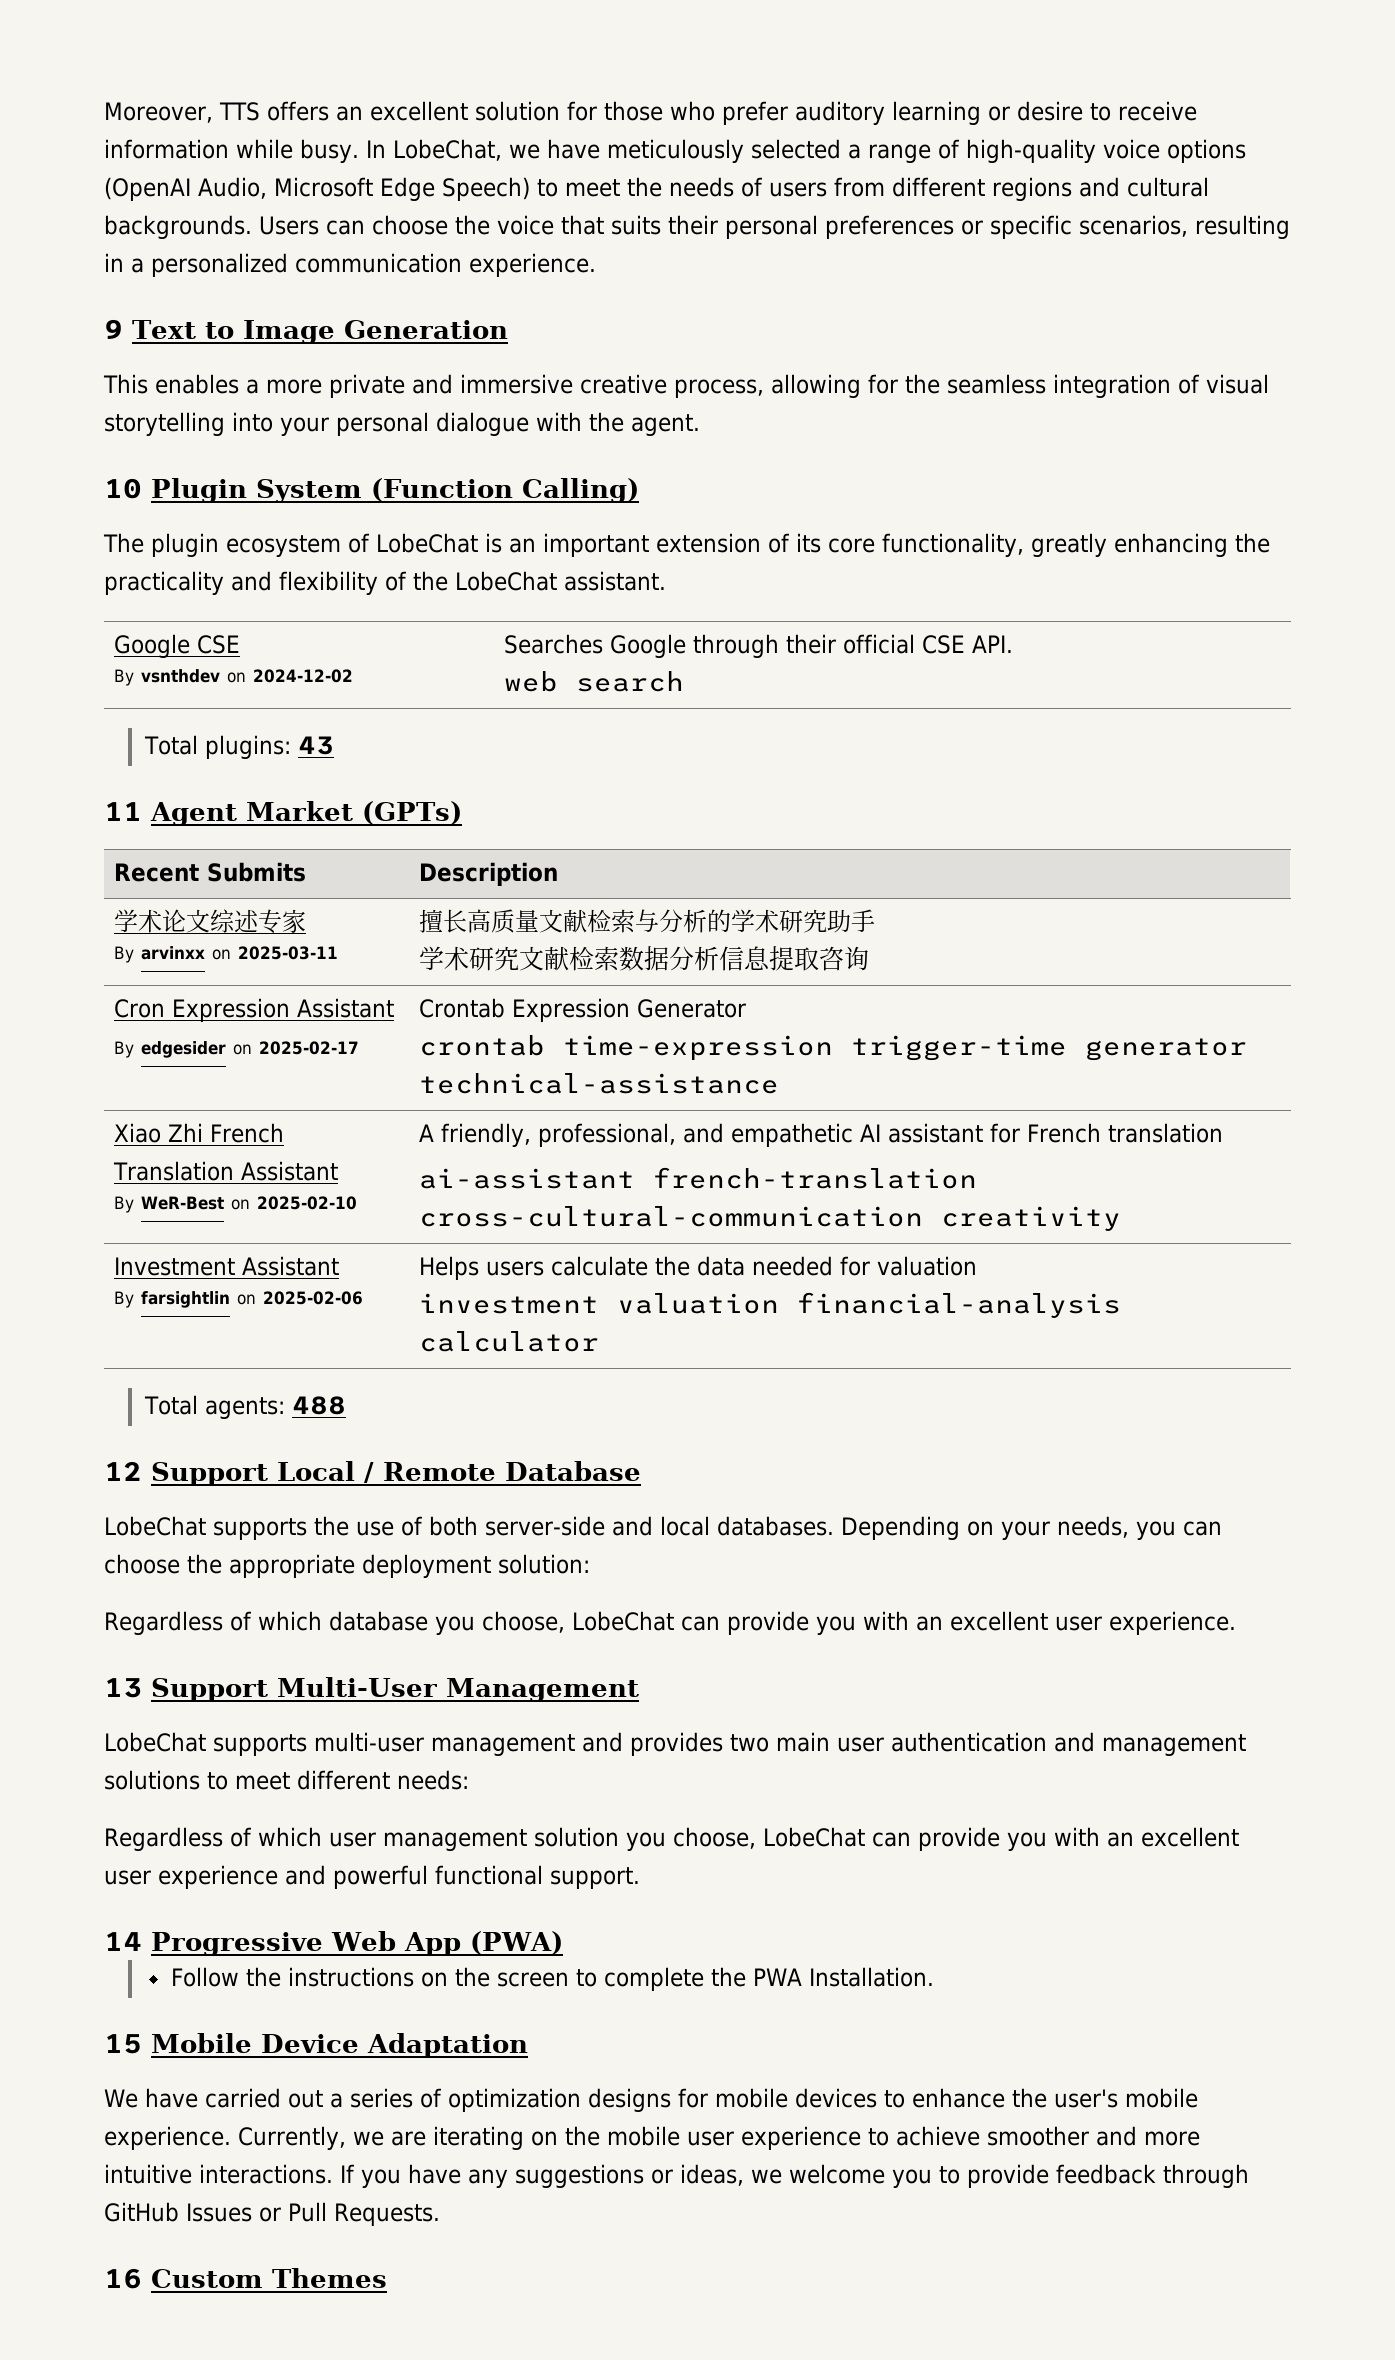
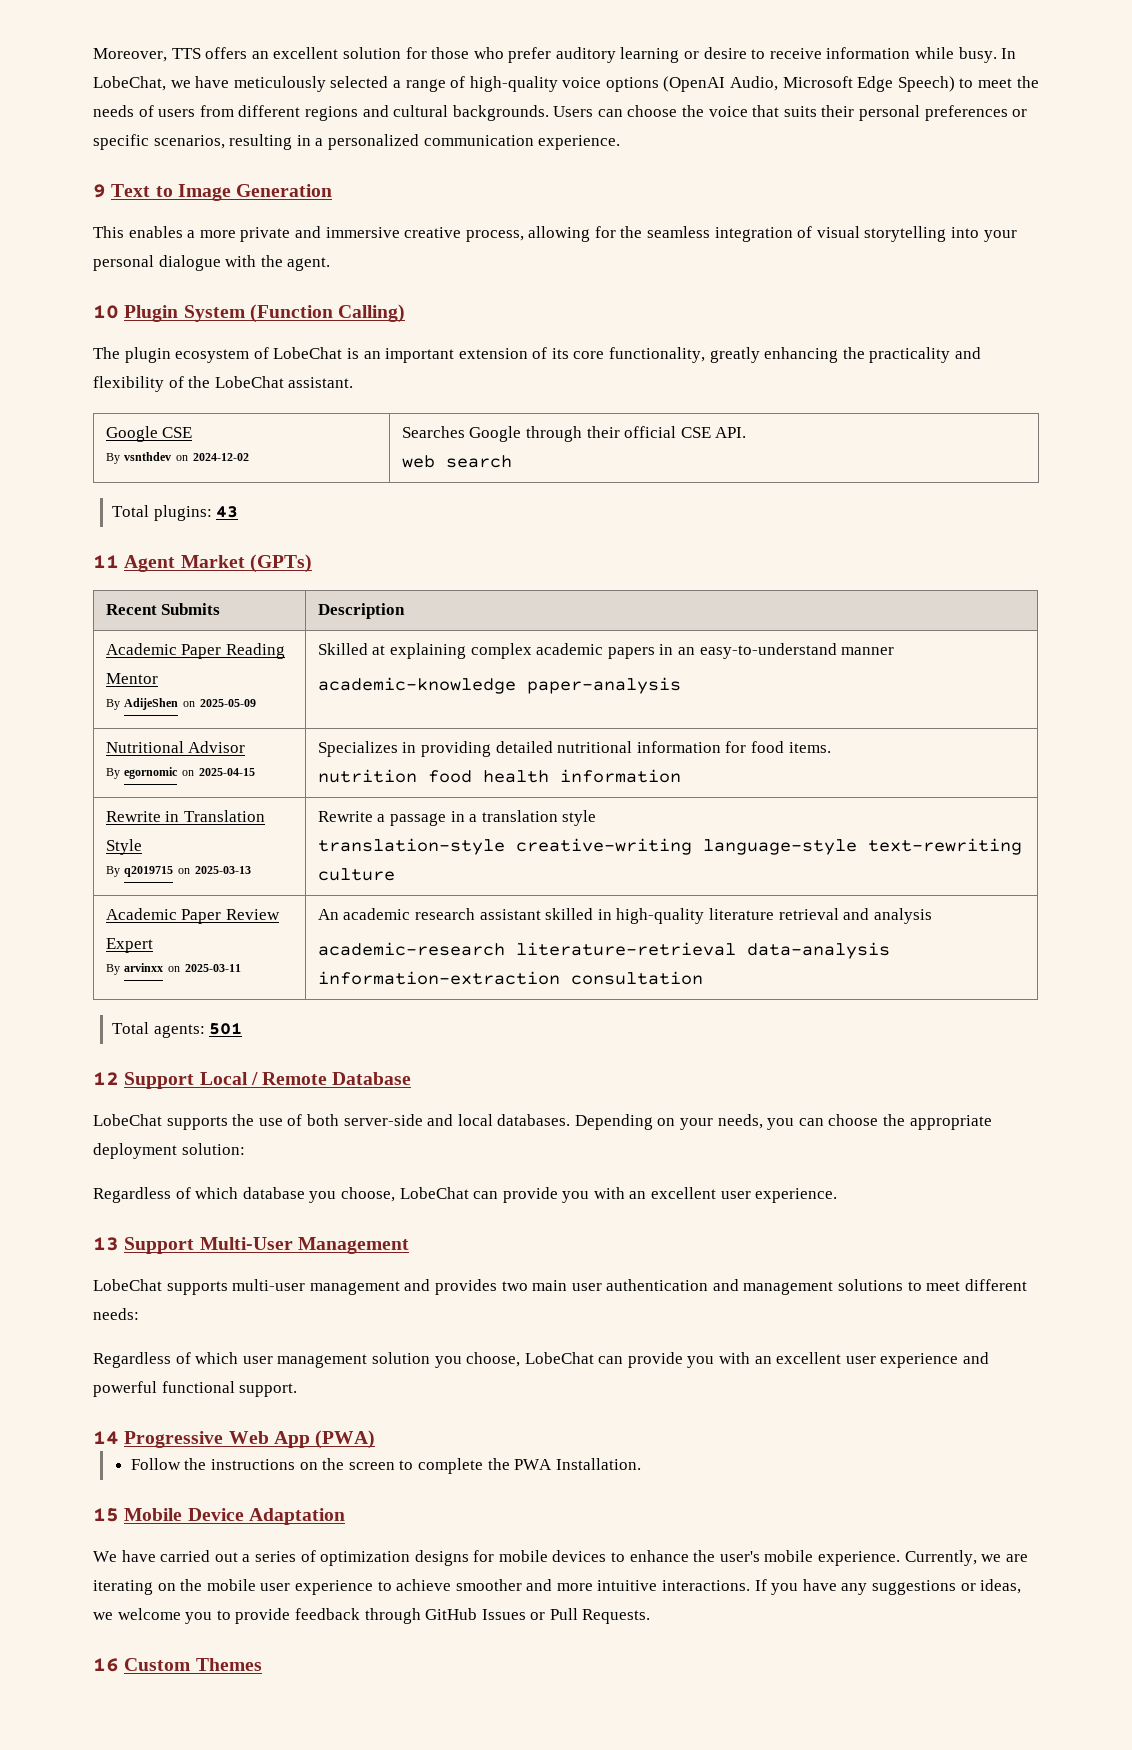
[113,909,306,934] [113,946,338,963] [418,909,875,933] [418,946,869,971] [113,998,394,1022] [113,1041,359,1058] [418,998,746,1022] [418,1035,1247,1061] [418,1073,779,1094] [113,1123,284,1143] [112,1161,338,1181] [113,1196,357,1213] [418,1123,1223,1147] [418,1167,977,1189] [418,1206,1121,1231] [113,1256,339,1276] [113,1291,363,1308] [418,1256,977,1280] [418,1292,1121,1318] [418,1331,599,1352] 学术论文综述专家 // By arvinxx on 2025-03-11 | 擅长高质量文献检索与分析的学术研究助手 // 学术研究文献检索数据分析信息提取咨询 // Cron Expression Assistant // By edgesider on 2025-02-17 | Crontab Expression Generator // crontab time-expression trigger-time generator technical-assistance // Xiao Zhi French Translation Assistant // By WeR-Best on 2025-02-10 | A friendly, professional, and empathetic AI assistant for French translation // ai-assistant french-translation cross-cultural-communication creativity // Investment Assistant // By farsightlin on 2025-02-06 | Helps users calculate the data needed for valuation // investment valuation financial-analysis calculator -> [105,643,285,659] [105,673,158,684] [105,698,256,710] [317,643,895,659] [317,677,681,694] [105,741,246,753] [105,767,255,779] [317,741,831,757] [317,769,681,783] [105,810,265,822] [105,839,142,855] [105,866,251,877] [317,810,597,826] [317,838,1022,855] [317,868,395,881] [105,908,280,924] [105,938,153,953] [105,963,241,975] [317,908,932,924] [317,942,890,959] [317,971,703,985] Academic Paper Reading Mentor // By AdijeShen on 2025-05-09 | Skilled at explaining complex academic papers in an easy-to-understand manner // academic-knowledge paper-analysis // Nutritional Advisor // By egornomic on 2025-04-15 | Specializes in providing detailed nutritional information for food items. // nutrition food health information // Rewrite in Translation Style // By q2019715 on 2025-03-13 | Rewrite a passage in a translation style // translation-style creative-writing language-style text-rewriting culture // Academic Paper Review Expert // By arvinxx on 2025-03-11 | An academic research assistant skilled in high-quality literature retrieval and analysis // academic-research literature-retrieval data-analysis information-extraction consultation
[292,1396,347,1415] 488 -> [209,1022,243,1035] 501

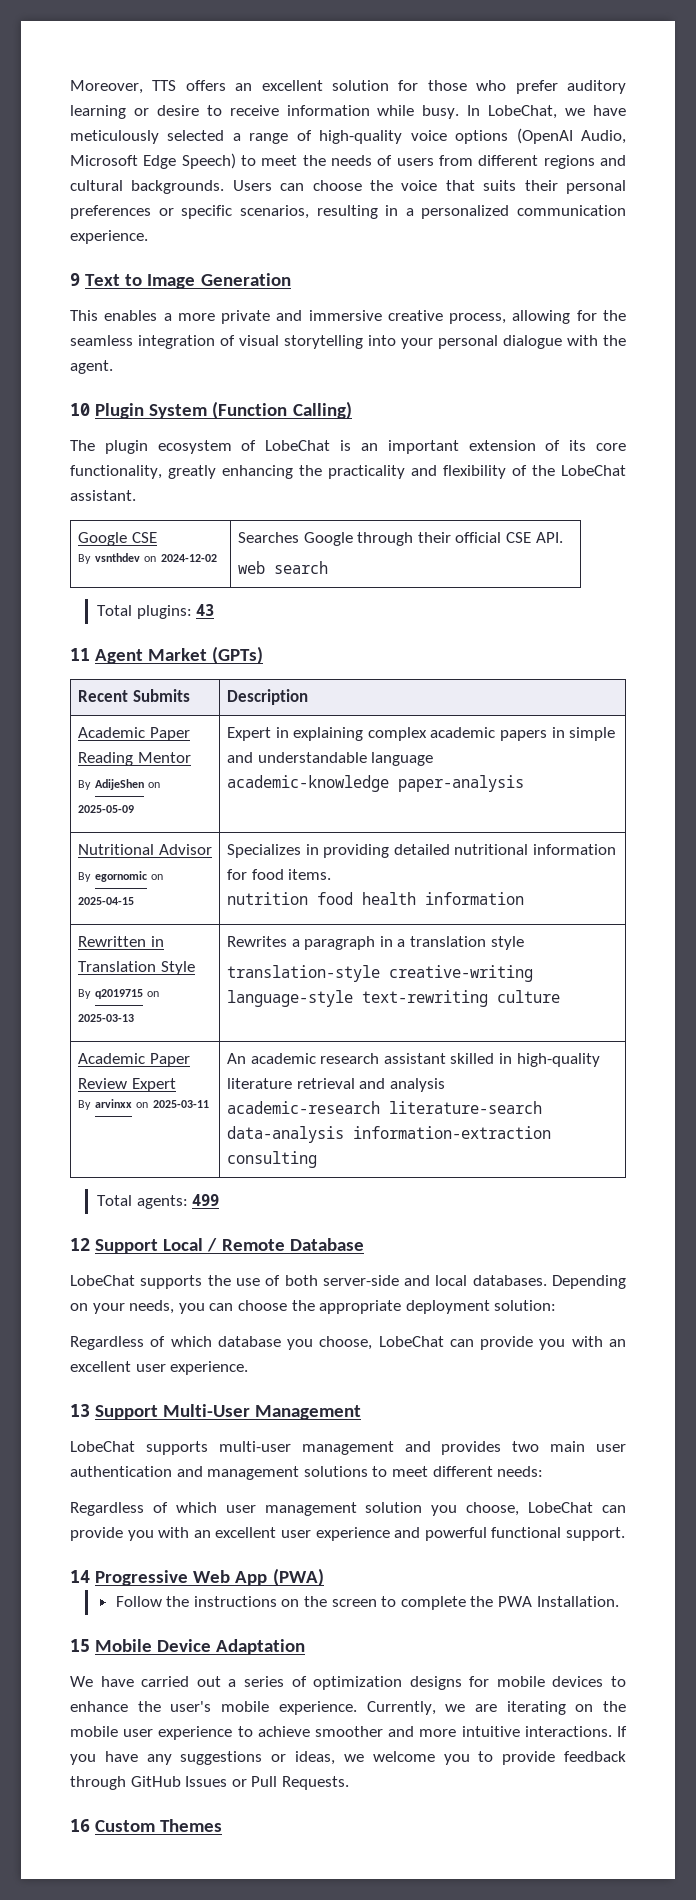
[317,643,386,655] Skilled at -> [227,727,289,741] Expert in
[677,643,895,659] an easy-to-understand manner -> [569,727,616,741] [227,752,434,766] simple and understandable language
[105,811,161,822] Rewrite -> [78,936,147,947] Rewritten
[317,811,446,826] Rewrite a passage -> [227,936,376,950] Rewrites a paragraph
[515,942,736,956] literature-retrieval -> [389,1101,543,1114] literature-search
[570,971,703,985] consultation -> [227,1151,318,1168] consulting
[209,1022,243,1035] 501 -> [192,1194,220,1206] 499

